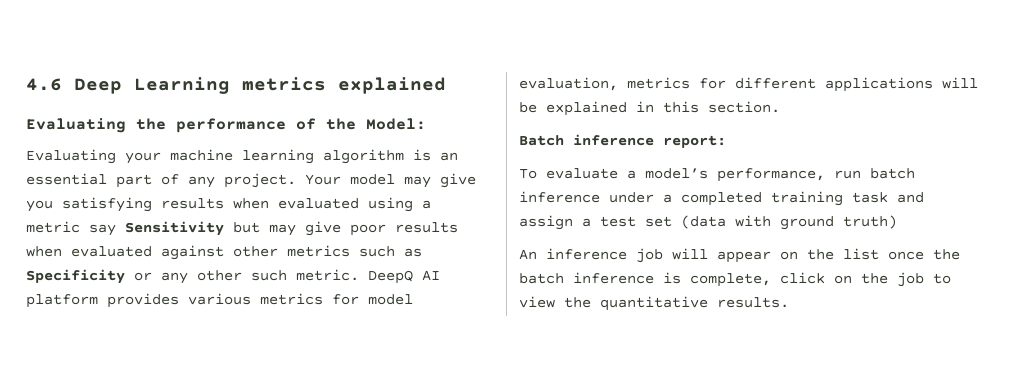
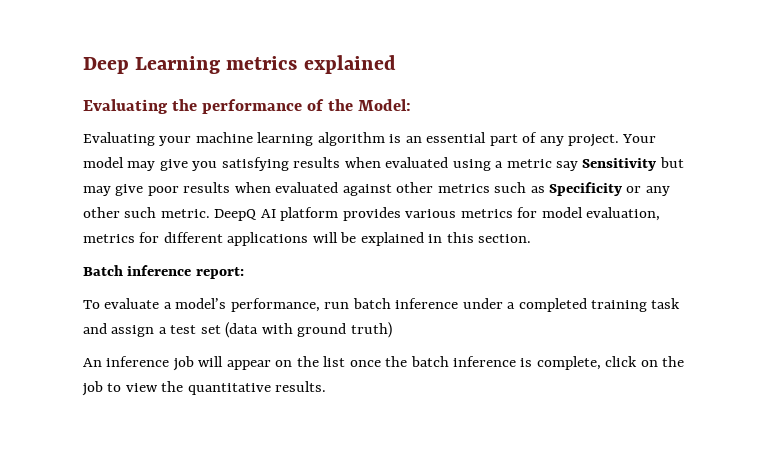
[26,78,62,91] 4.6 -> (83, 65) none

